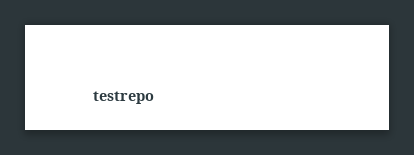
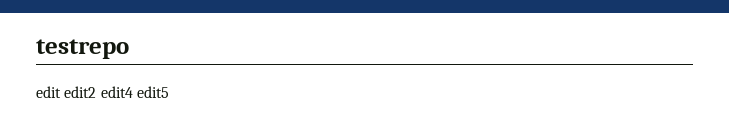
(154, 97) none -> [36,86,169,98] // edit edit2 edit4 edit5

